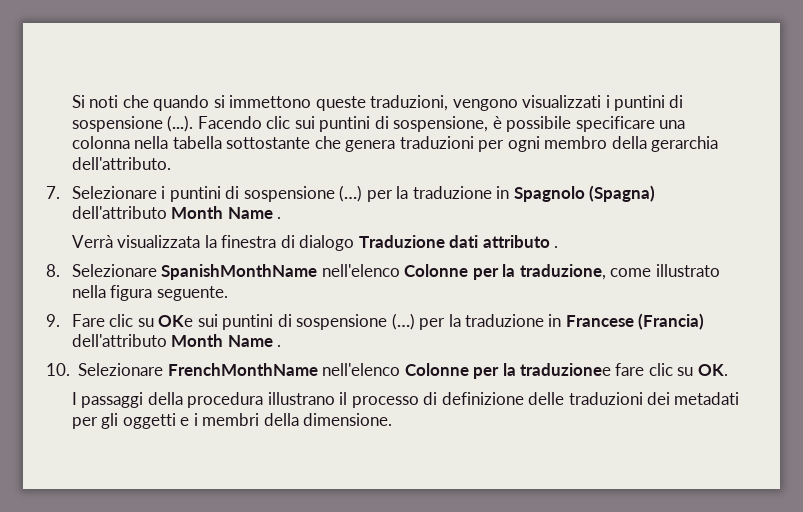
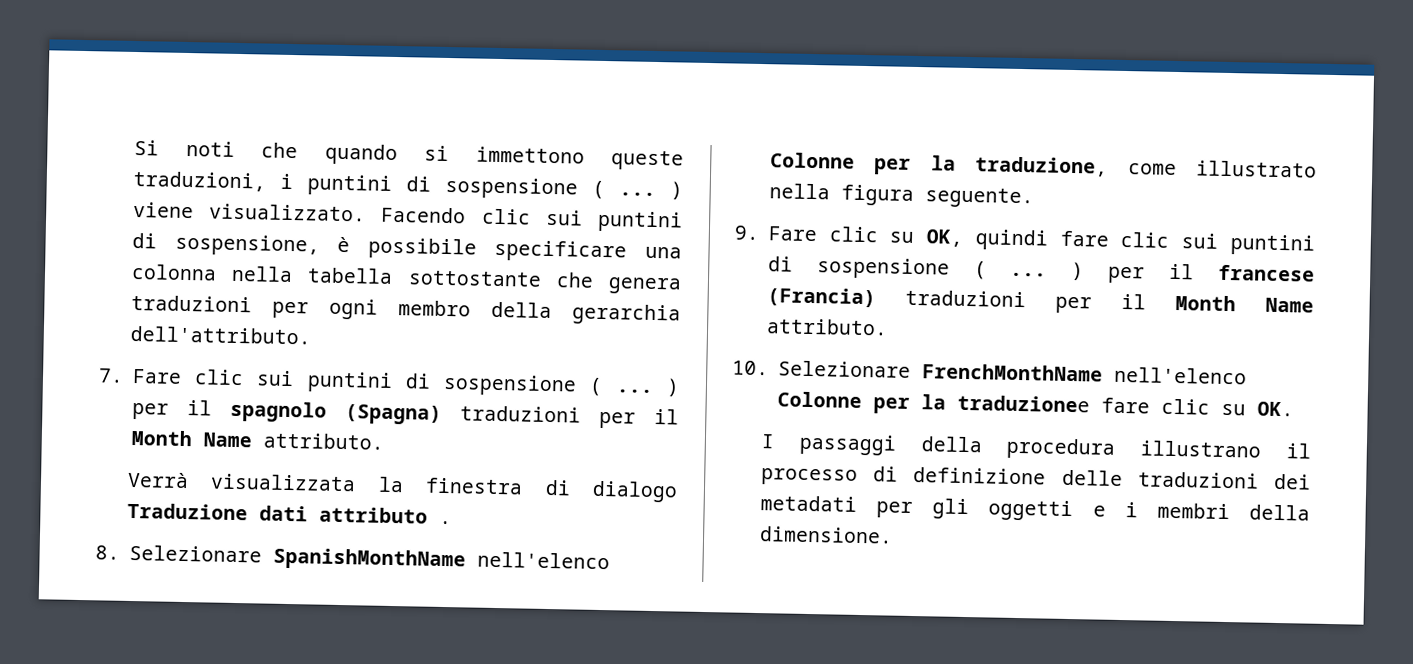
[452,95,684,111] [71,115,194,132] vengono visualizzati i puntini di sospensione (...). -> [280,173,683,200] [133,201,367,222] i puntini di sospensione ( ... ) viene visualizzato.
[71,185,655,202] [71,206,282,219] Selezionare i puntini di sospensione (…) per la traduzione in Spagnolo (Spagna) dell'attributo Month Name . -> [131,368,680,397] [131,400,679,429] [130,429,384,450] Fare clic sui puntini di sospensione ( ... ) per il spagnolo (Spagna) traduzioni per il Month Name attributo.
[158,313,705,330] [71,334,282,347] OKe sui puntini di sospensione (…) per la traduzione in Francese (Francia) dell'attributo Month Name . -> [926,229,1315,256] [767,256,1315,284] [766,287,1314,314] [765,318,888,336] OK, quindi fare clic sui puntini di sospensione ( ... ) per il francese (Francia) traduzioni per il Month Name attributo.

